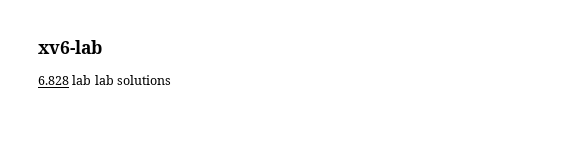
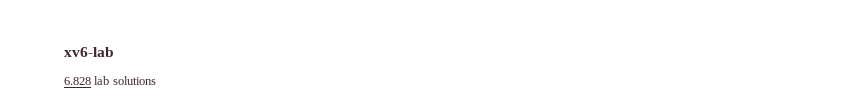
[94,75,114,85] lab -> (110, 80) none

